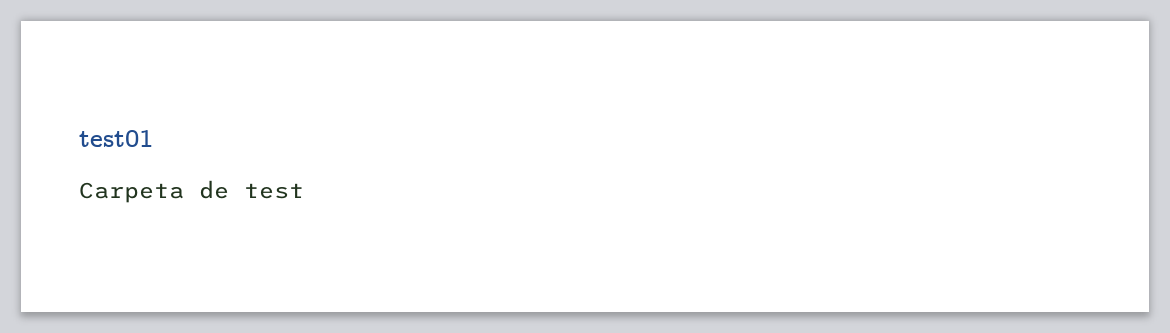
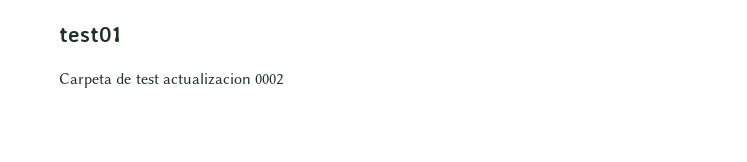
(304, 191) none -> [162,73,284,85] actualizacion 0002

